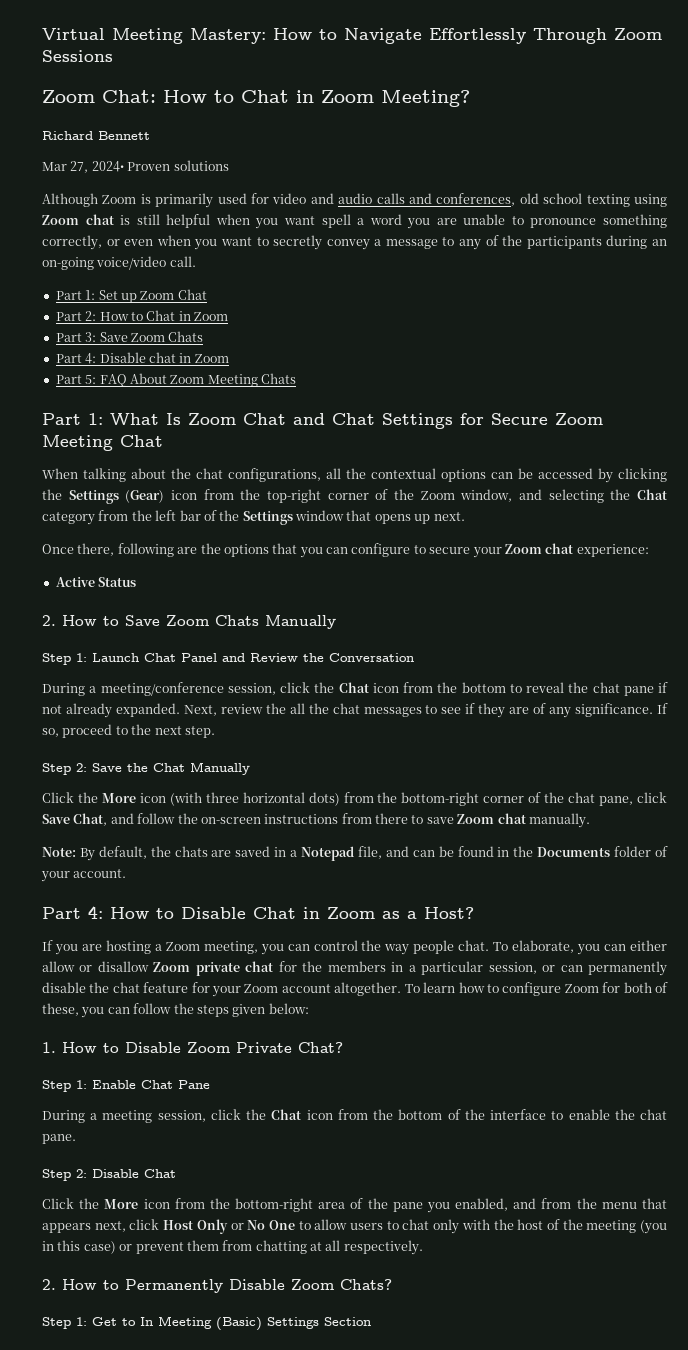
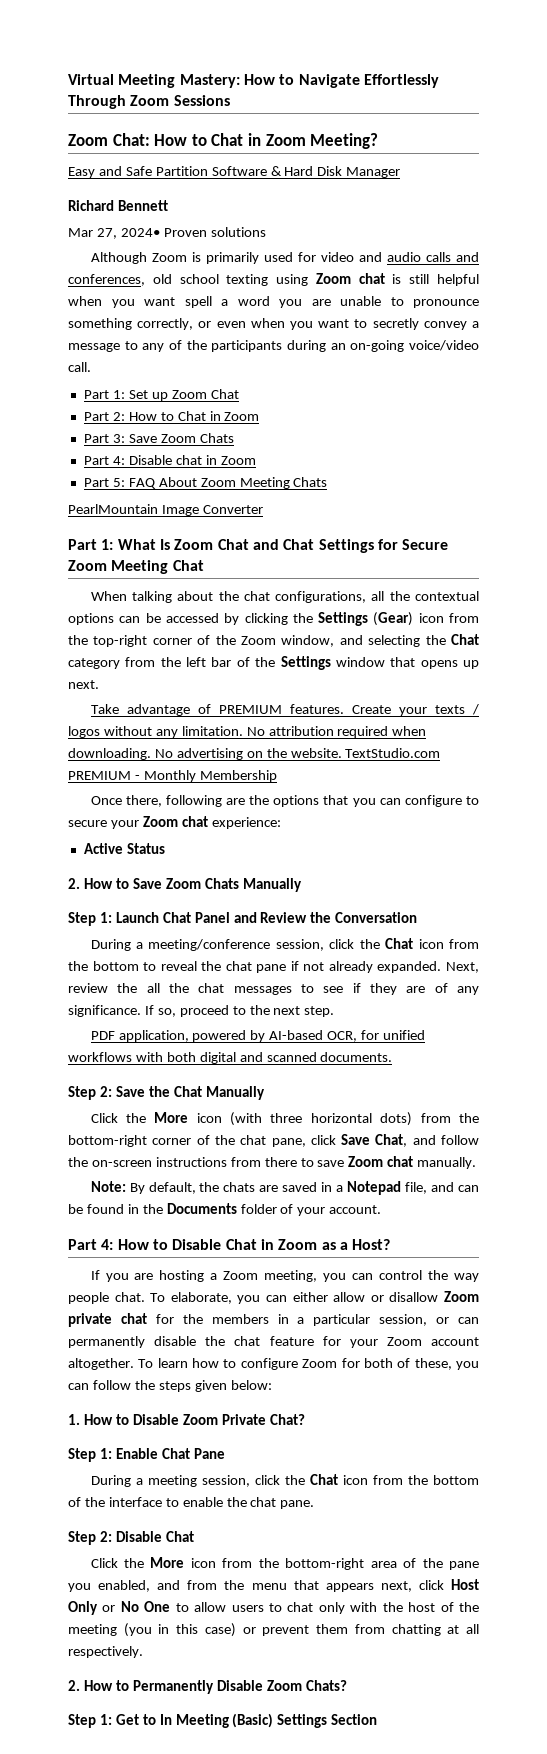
(470, 98) none -> [68,166,401,178] // Easy and Safe Partition Software & Hard Disk Manager
(296, 378) none -> [68,504,263,516] // PearlMountain Image Converter
(465, 516) none -> [90,704,480,716] [68,726,427,738] [68,748,441,760] [68,770,277,782] // Take advantage of PREMIUM features. Create your texts / logos without any limitation. No attribution required when downloading. No advertising on the website. TextStudio.com PREMIUM - Monthly Membership
(215, 732) none -> [90,1030,426,1042] [68,1052,393,1064] // PDF application, powered by AI-based OCR, for unified workflows with both digital and scanned documents.

